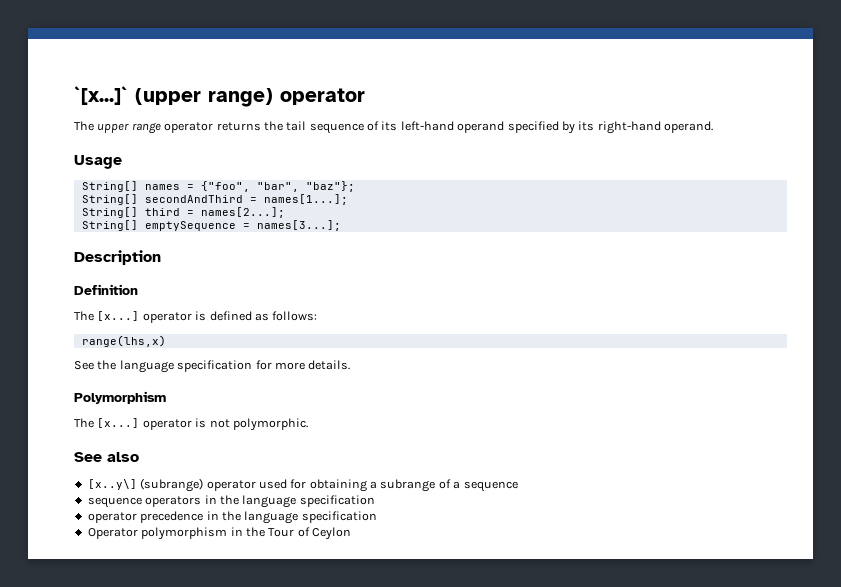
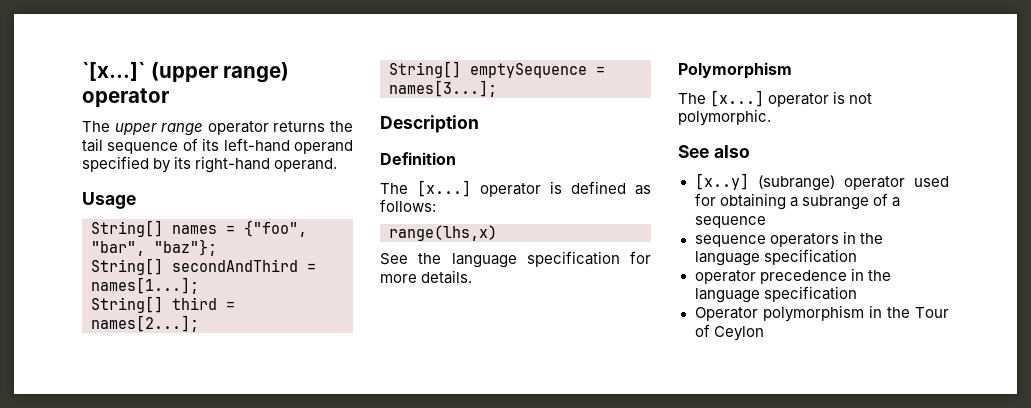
[87,479,137,490] [x..y\] -> [694,173,749,190] [x..y]

